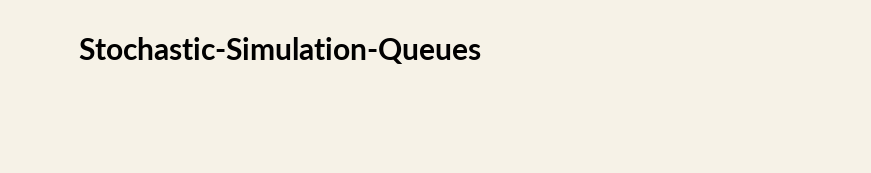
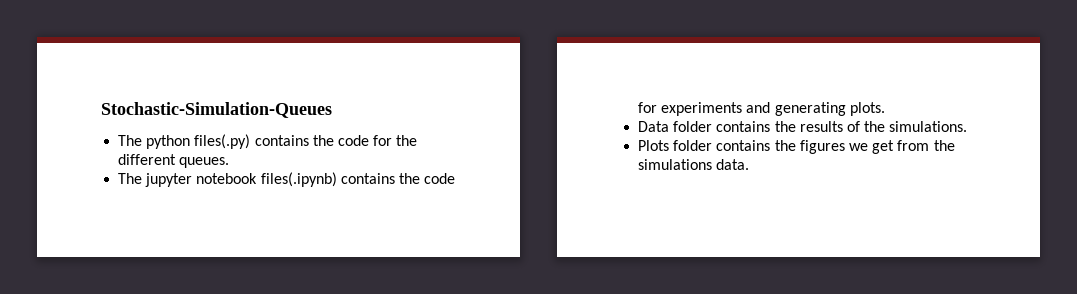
(481, 50) none -> [118,134,418,149] [118,154,230,168] [118,172,456,187] [638,102,885,116] [638,121,968,132] [638,140,955,154] [638,159,750,170] // The python files(.py) contains the code for the different queues. // The jupyter notebook files(.ipynb) contains the code for experiments and generating plots. // Data folder contains the results of the simulations. // Plots folder contains the figures we get from the simulations data.

